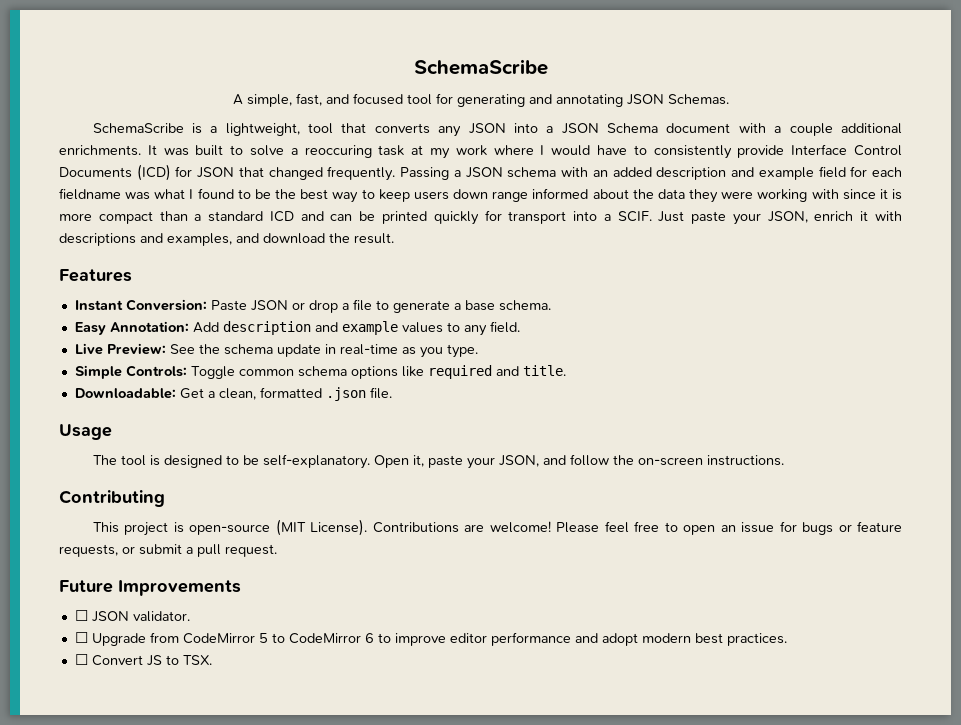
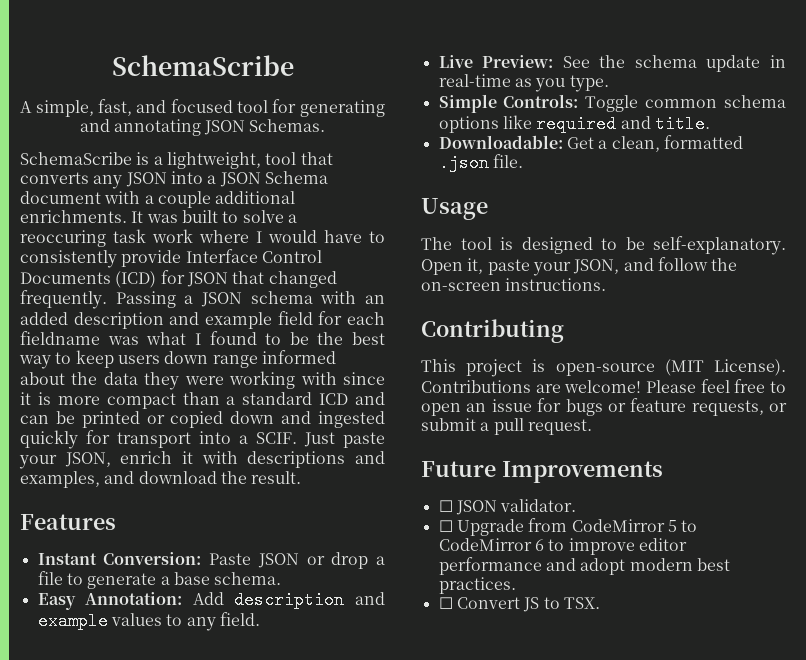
[411,145,451,159] at my -> (146, 236) none
(427, 217) none -> [146,411,385,428] or copied down and ingested

